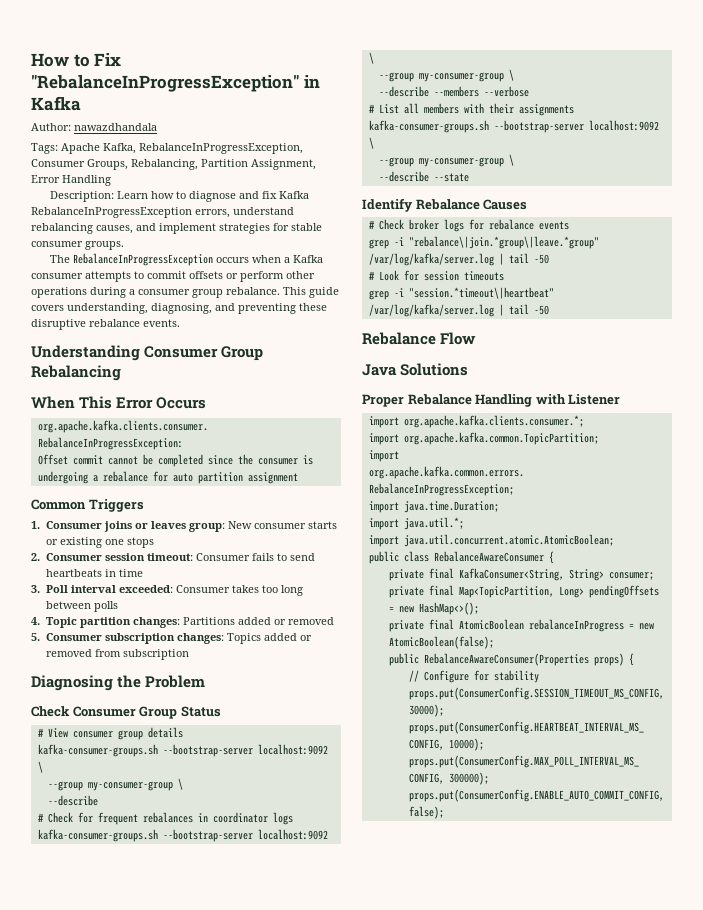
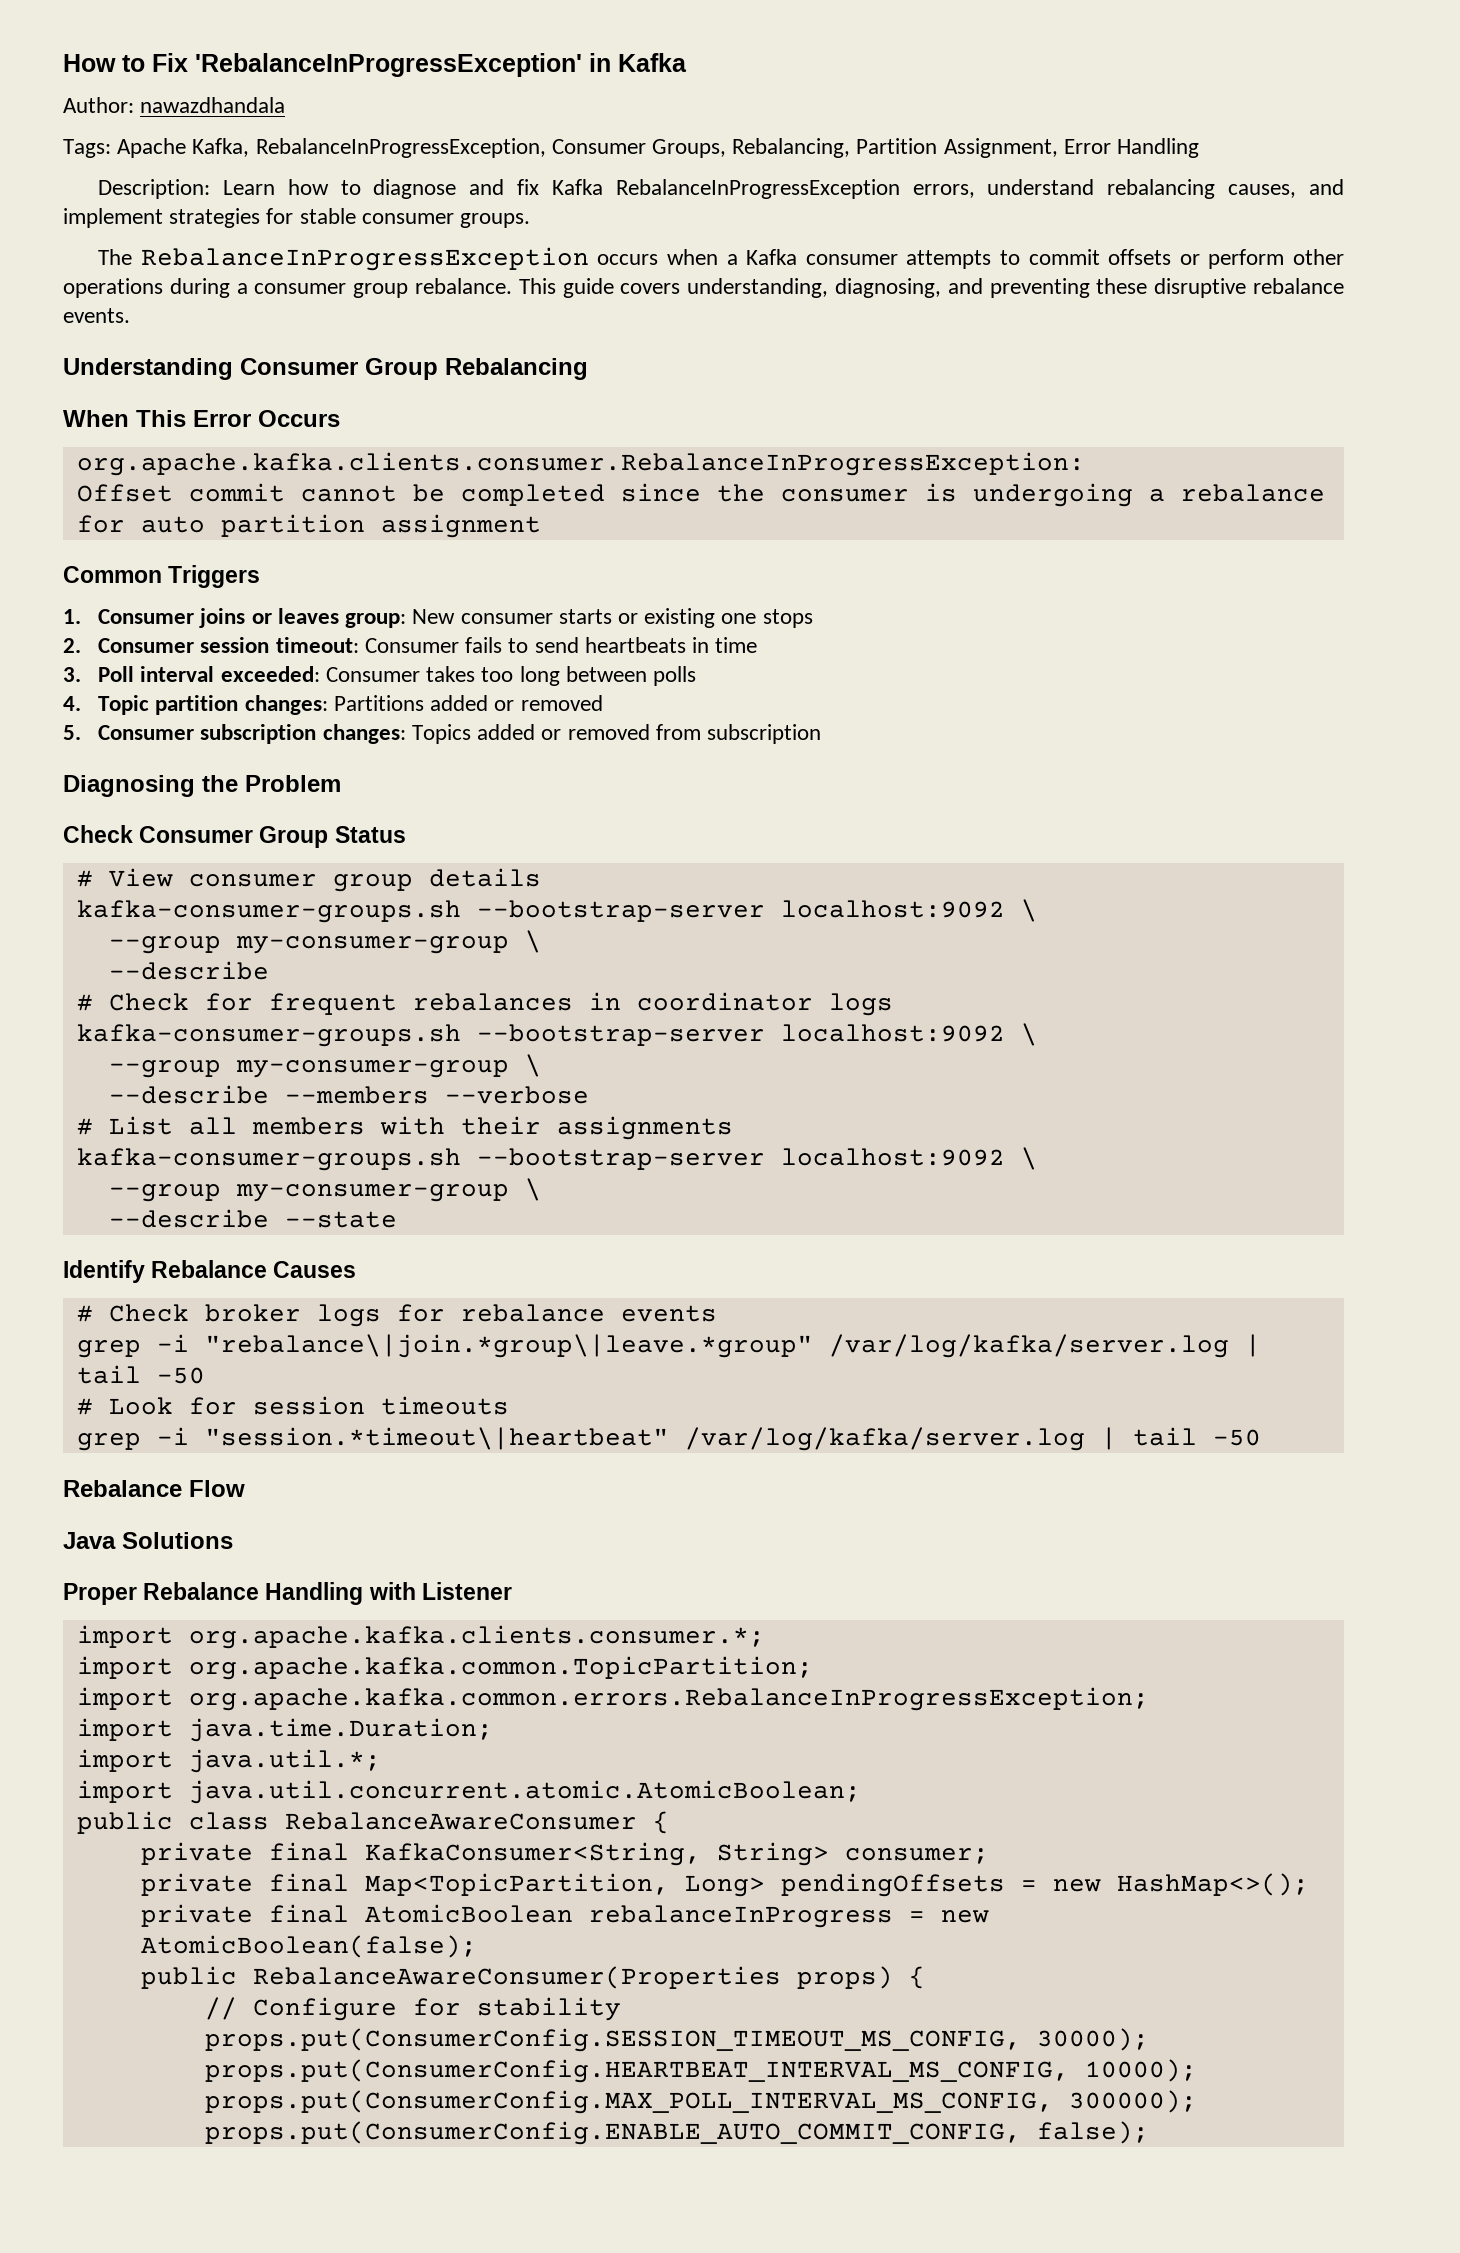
[31,75,299,92] "RebalanceInProgressException" -> [195,53,582,77] 'RebalanceInProgressException'

